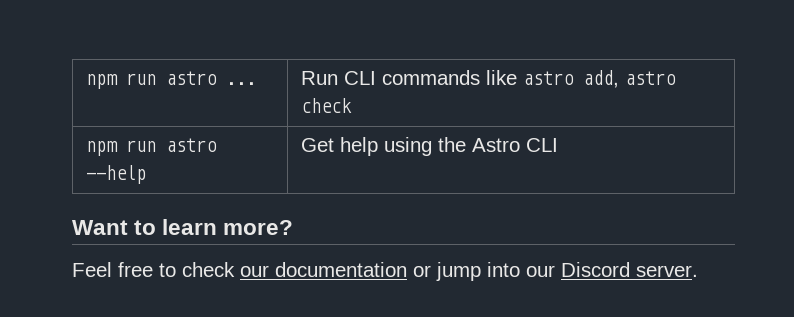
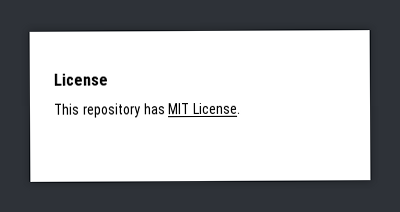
[86,71,257,89] [301,70,677,88] [301,98,353,113] [86,138,218,156] [86,165,147,184] [301,137,559,156] [72,219,294,235] [72,262,698,281] npm run astro ... | Run CLI commands like astro add, astro check // npm run astro --help | Get help using the Astro CLI // Want to learn more? // Feel free to check our documentation or jump into our Discord server. -> [53,73,108,86] [53,102,242,118] License // This repository has MIT License.

